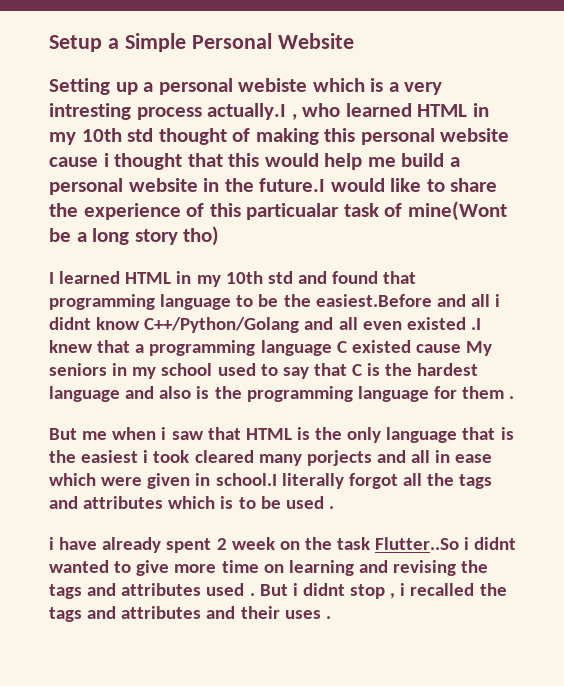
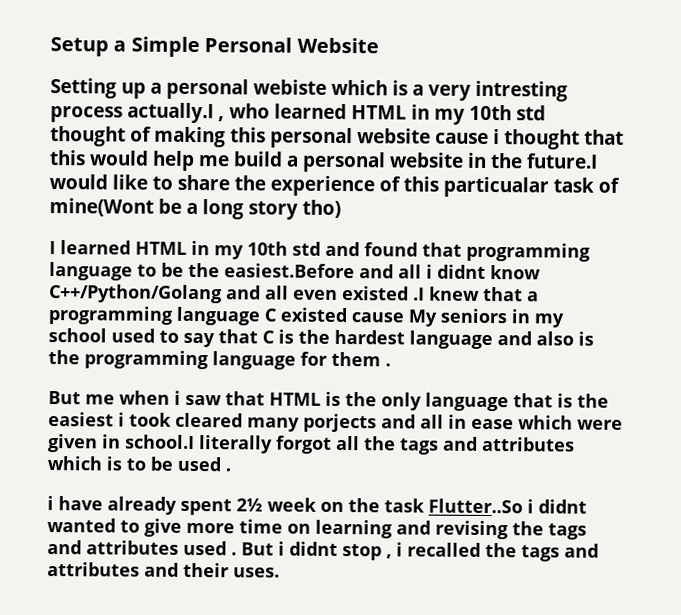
[216,538,227,550] 2 -> [236,498,263,512] 2½
[284,610,331,619] uses . -> [233,567,280,578] uses.

